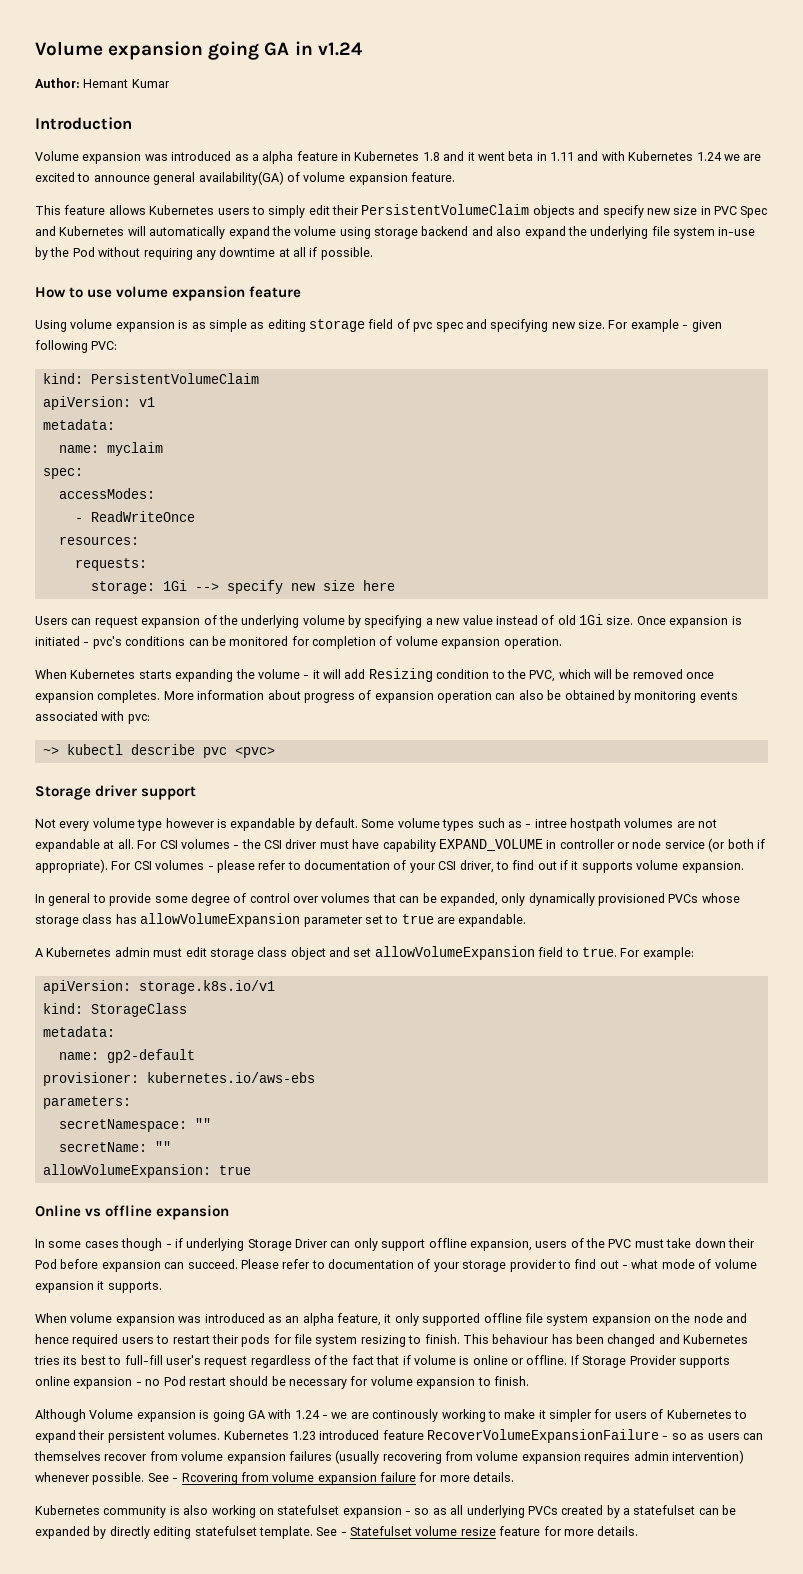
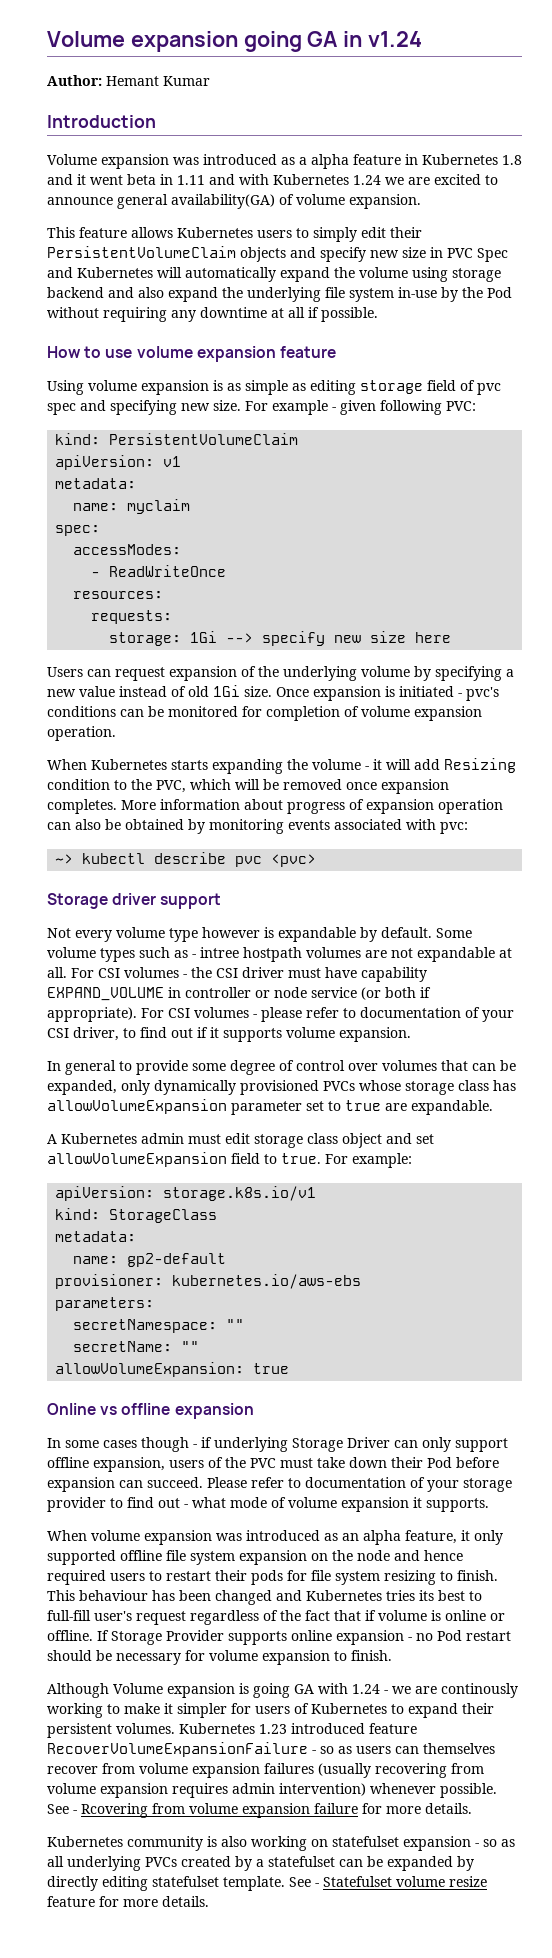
[348,172,455,185] expansion feature. -> [349,194,421,209] expansion.

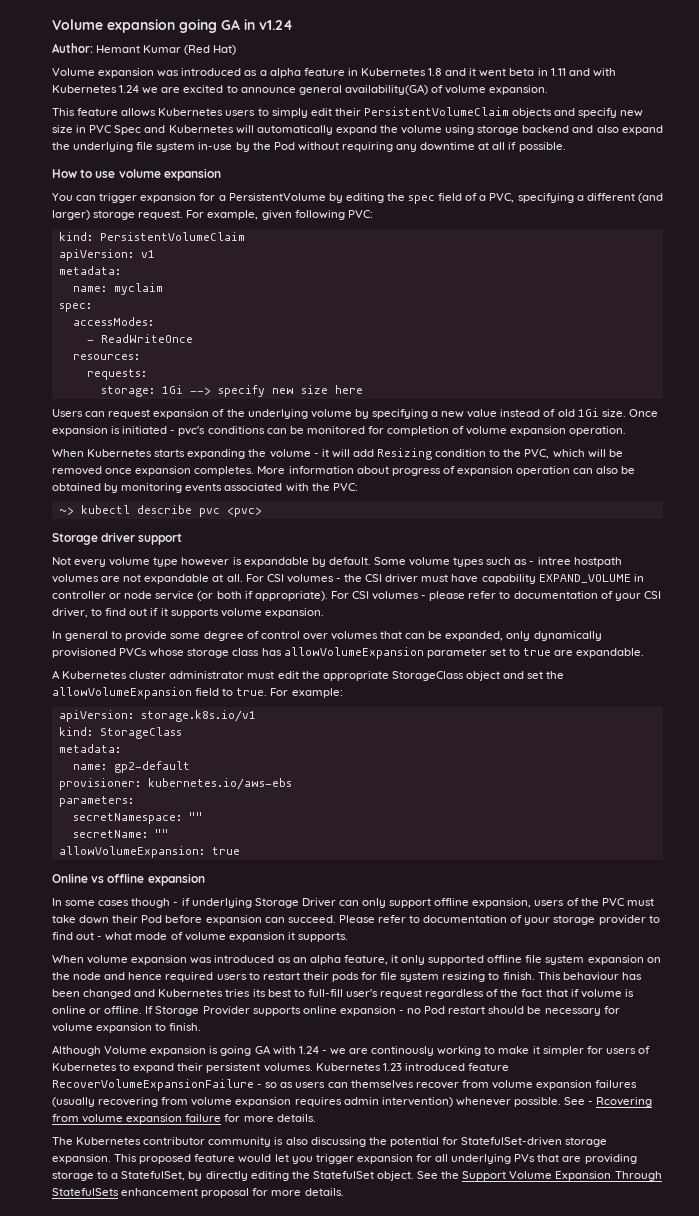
[47,115,156,128] // Introduction -> [184,45,237,55] (Red Hat)
[279,346,336,358] [47,380,501,395] [47,400,336,415] feature // Using volume expansion is as simple as editing storage field of pvc spec and specifying new size. For example - -> [52,193,663,204] [52,210,259,220] // You can trigger expansion for a PersistentVolume by editing the spec field of a PVC, specifying a different (and larger) storage request. For example,
[440,822,468,834] pvc: -> [311,483,358,491] the PVC:
[141,1133,338,1148] admin must edit storage class -> [129,671,464,681] cluster administrator must edit the appropriate StorageClass
(434, 1139) none -> [546,671,565,679] the
[47,1836,515,1851] [47,1856,474,1871] [47,1876,487,1891] [47,1896,95,1907] Kubernetes community is also working on statefulset expansion - so as all underlying PVCs created by a statefulset can be expanded by directly editing statefulset template. See - Statefulset volume resize feature -> [52,1137,608,1147] [52,1154,637,1164] [52,1171,662,1181] [52,1188,250,1198] The Kubernetes contributor community is also discussing the potential for StatefulSet-driven storage expansion. This proposed feature would let you trigger expansion for all underlying PVs that are providing storage to a StatefulSet, by directly editing the StatefulSet object. See the Support Volume Expansion Through StatefulSets enhancement proposal

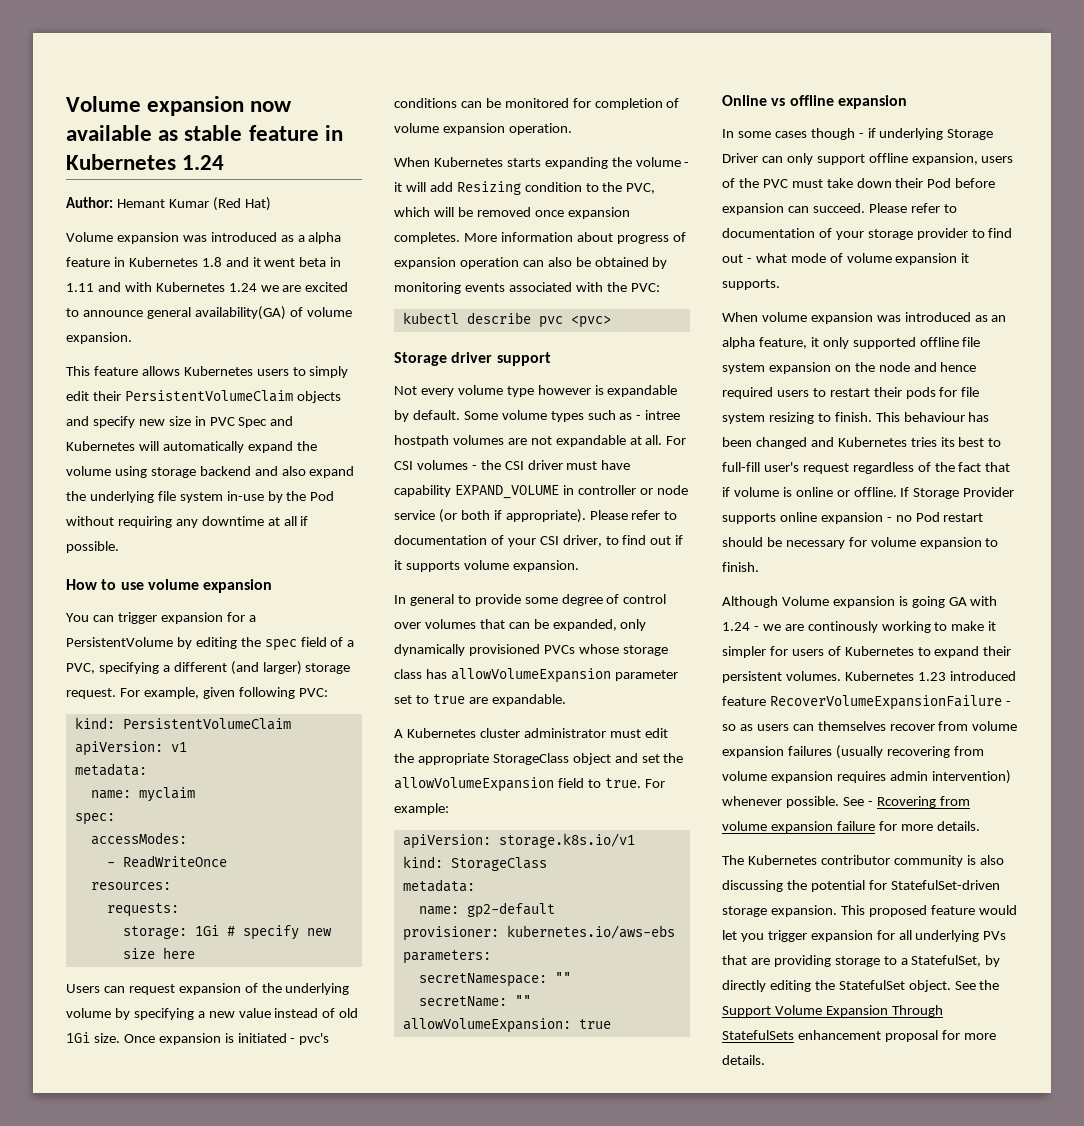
[52,19,293,33] Volume expansion going GA in v1.24 -> [66,96,293,116] [66,125,343,141] [66,154,225,170] Volume expansion now available as stable feature in Kubernetes 1.24
[189,387,211,395] --> -> [226,926,235,936] #
[58,507,74,515] ~> -> (660, 287) none
[330,591,466,601] For CSI volumes - please -> [589,510,628,520] Please

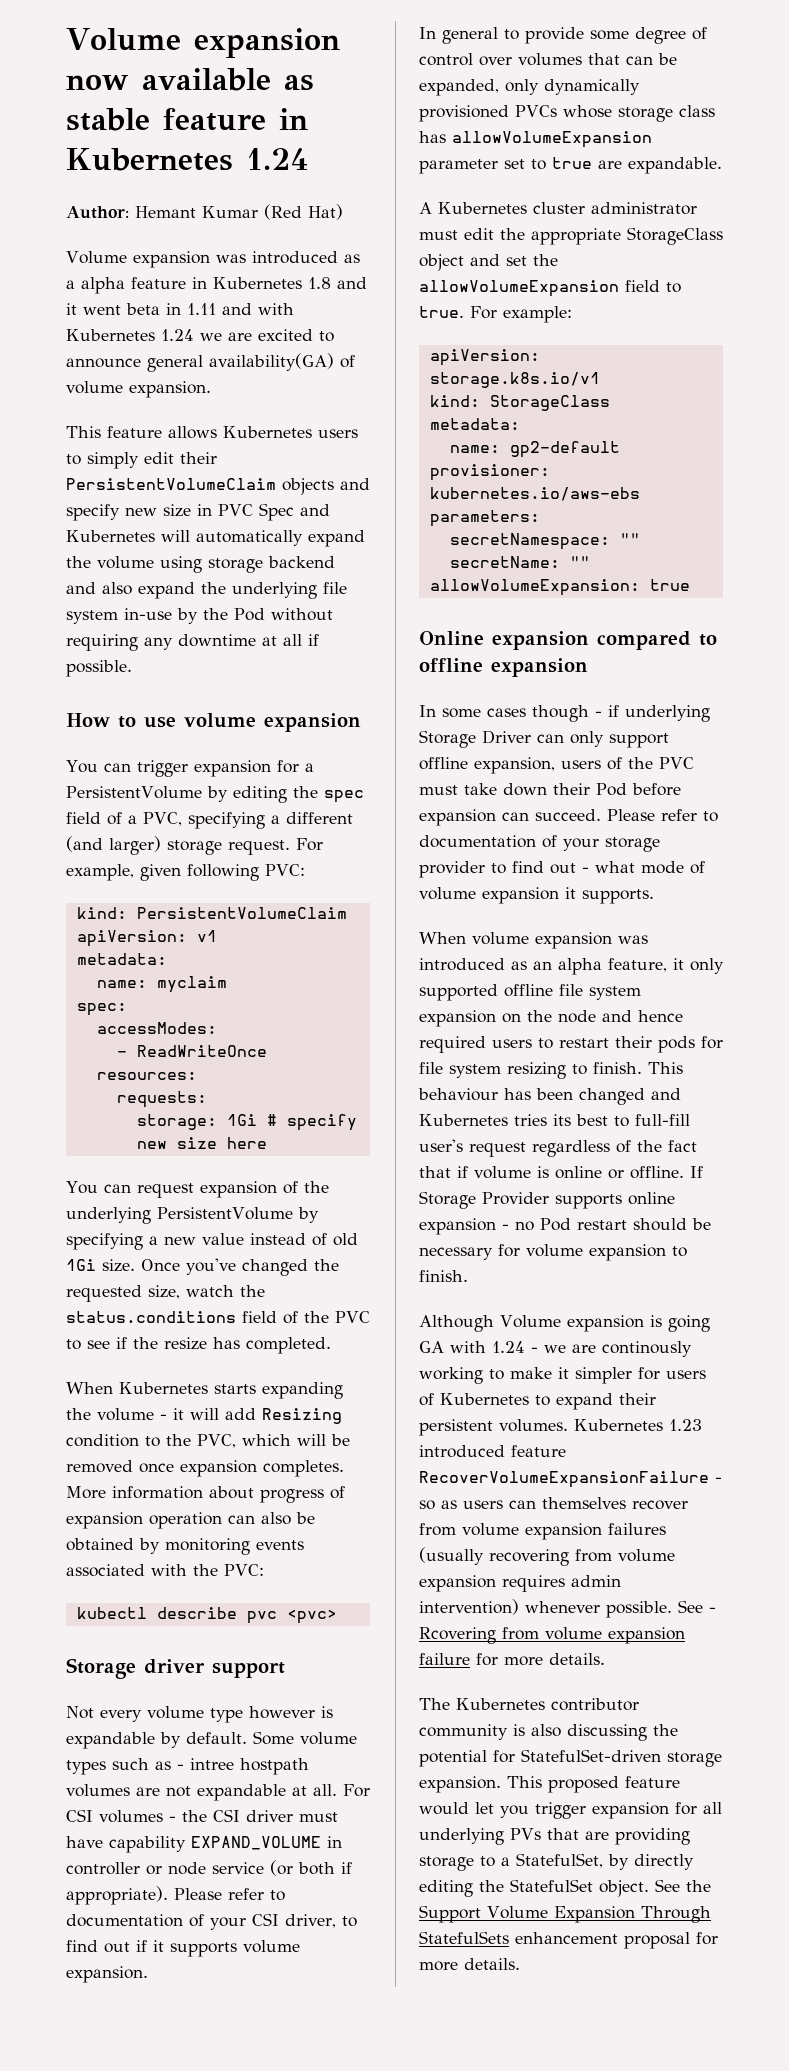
[66,984,100,993] Users -> [66,1181,98,1194] You
[66,1008,111,1018] volume -> [157,1207,293,1220] PersistentVolume
[158,1033,330,1045] [394,98,680,110] [394,123,572,135] expansion is initiated - pvc's conditions can be monitored for completion of volume expansion operation. -> [186,1258,339,1276] [66,1285,265,1302] [66,1311,370,1324] [66,1337,331,1354] you've changed the requested size, watch the status.conditions field of the PVC to see if the resize has completed.
[771,98,786,106] vs -> [492,631,717,650] expansion compared to

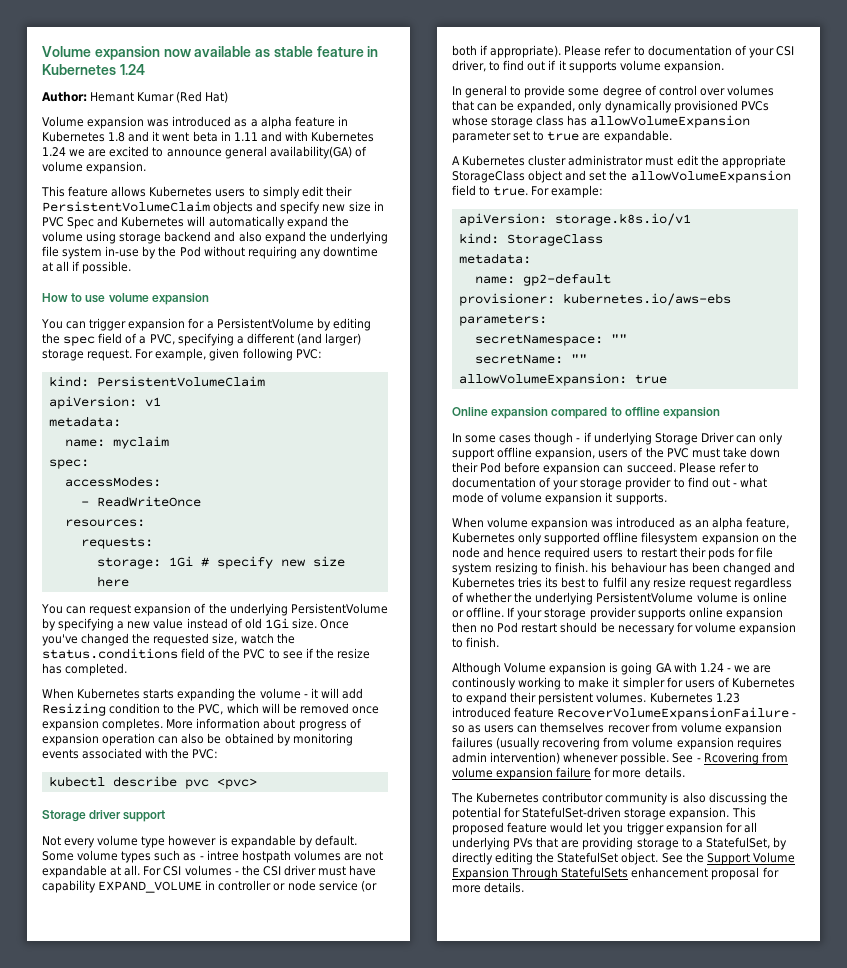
[673,958,684,970] it -> [452,532,515,543] Kubernetes
[559,984,641,1000] file system -> [641,532,699,545] filesystem
[648,1062,683,1074] This -> [591,562,608,573] his
[635,1114,690,1126] [419,1139,697,1157] [419,1166,468,1178] full-fill user's request regardless of the fact that if -> [602,577,792,590] [452,592,694,605] fulfil any resize request regardless of whether the underlying PersistentVolume
[419,1191,549,1209] Storage Provider -> [517,607,636,620] your storage provider
[502,1224,509,1230] - -> [452,622,477,633] then

